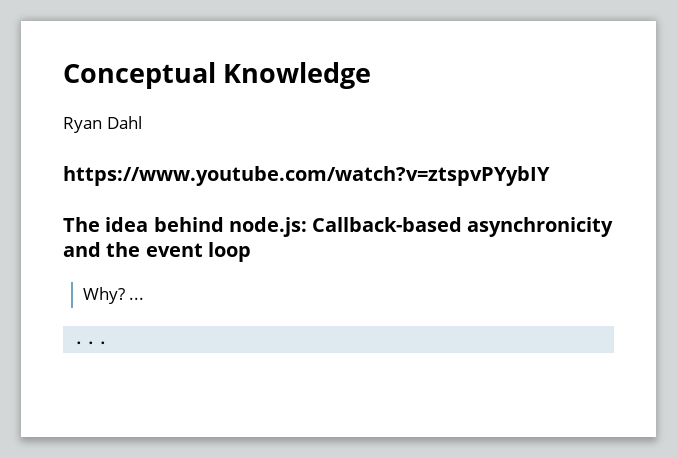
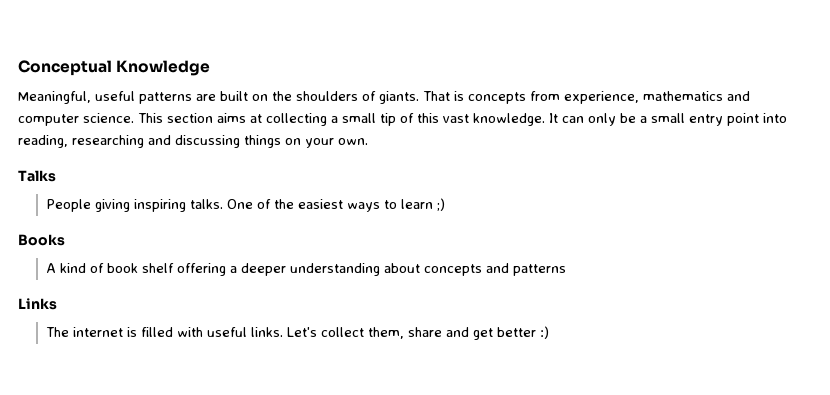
[63,116,142,133] [63,166,550,186] [63,217,614,237] [63,242,251,262] [82,287,145,304] [73,341,110,345] Ryan Dahl // https://www.youtube.com/watch?v=ztspvPYybIY // The idea behind node.js: Callback-based asynchronicity and the event loop // Why? ... // ... -> [18,91,750,104] [18,113,787,126] [18,135,368,148] [18,170,56,182] [46,198,446,212] [18,234,65,246] [46,263,567,276] [18,298,57,310] [46,326,550,340] Meaningful, useful patterns are built on the shoulders of giants. That is concepts from experience, mathematics and computer science. This section aims at collecting a small tip of this vast knowledge. It can only be a small entry point into reading, researching and discussing things on your own. // Talks // People giving inspiring talks. One of the easiest ways to learn ;) // Books // A kind of book shelf offering a deeper understanding about concepts and patterns // Links // The internet is filled with useful links. Let's collect them, share and get better :)

